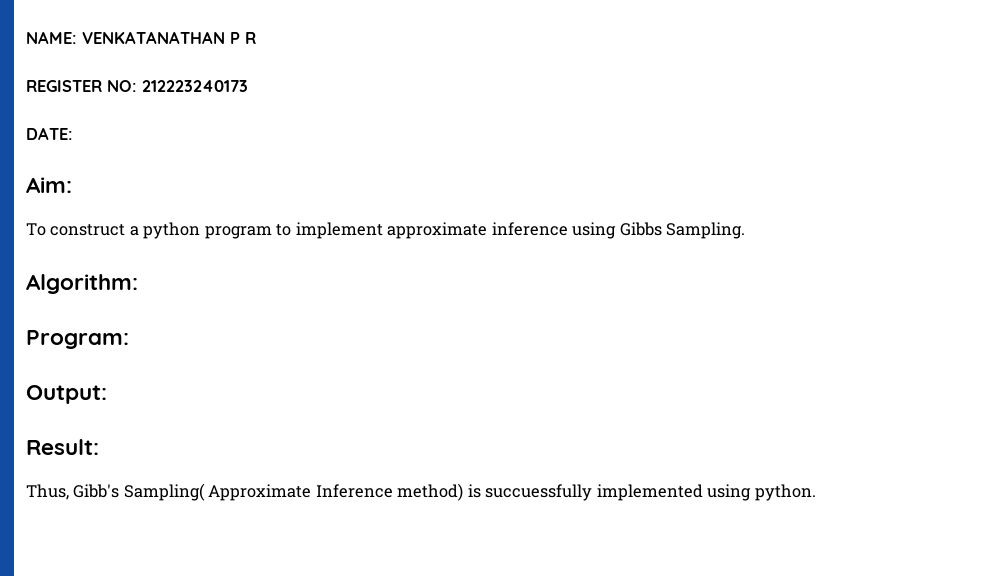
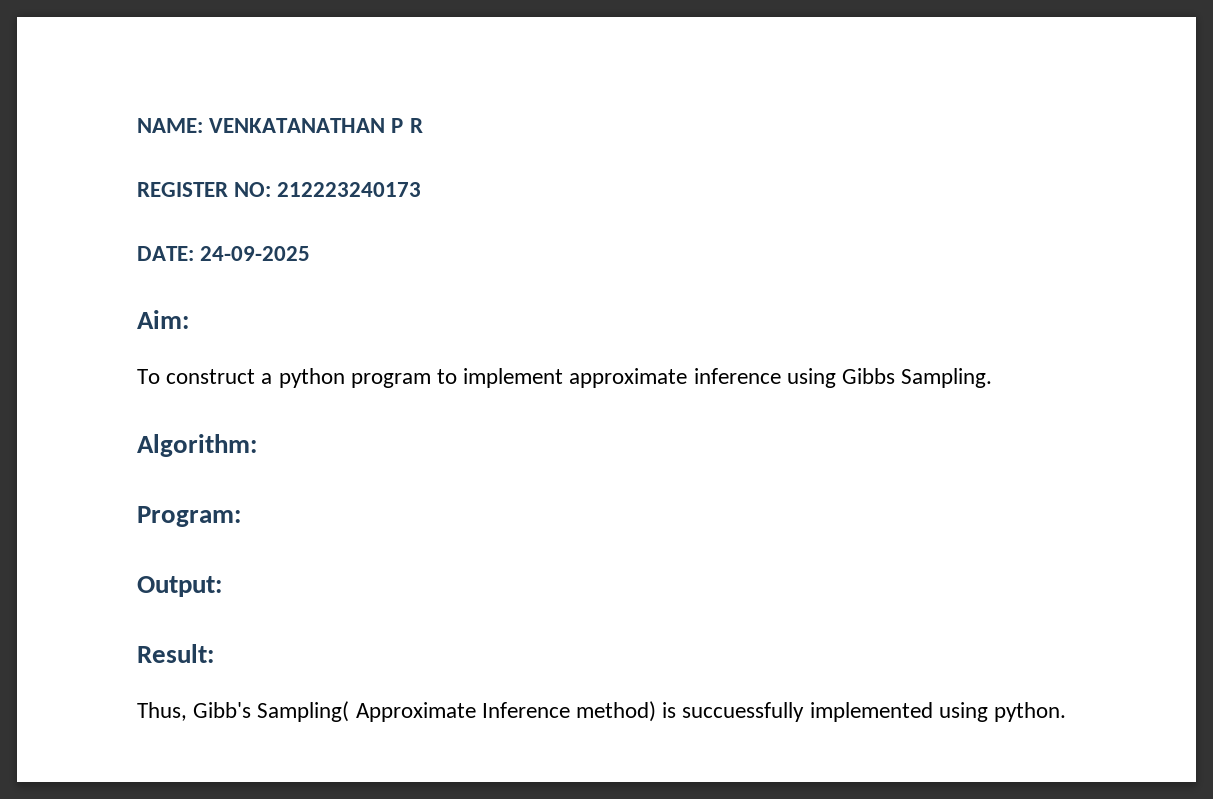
(73, 133) none -> [200,246,311,261] 24-09-2025

